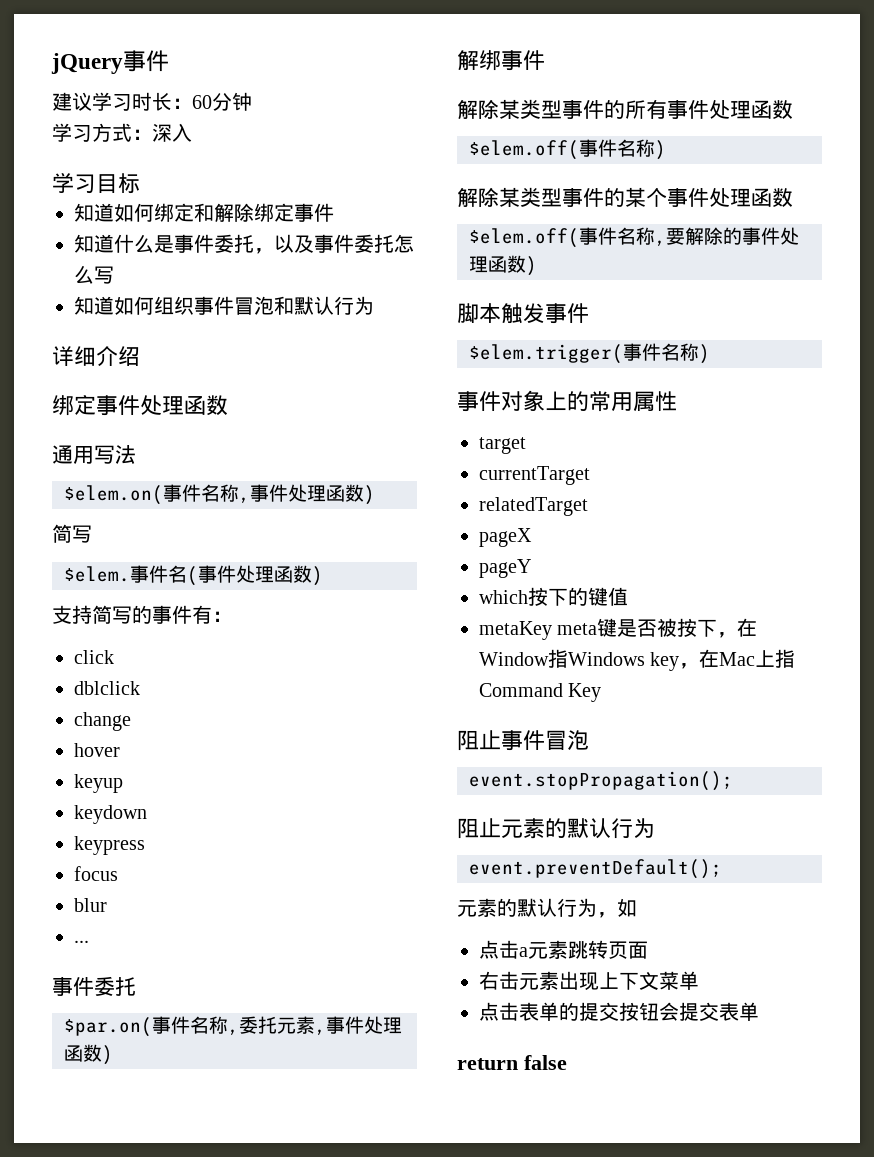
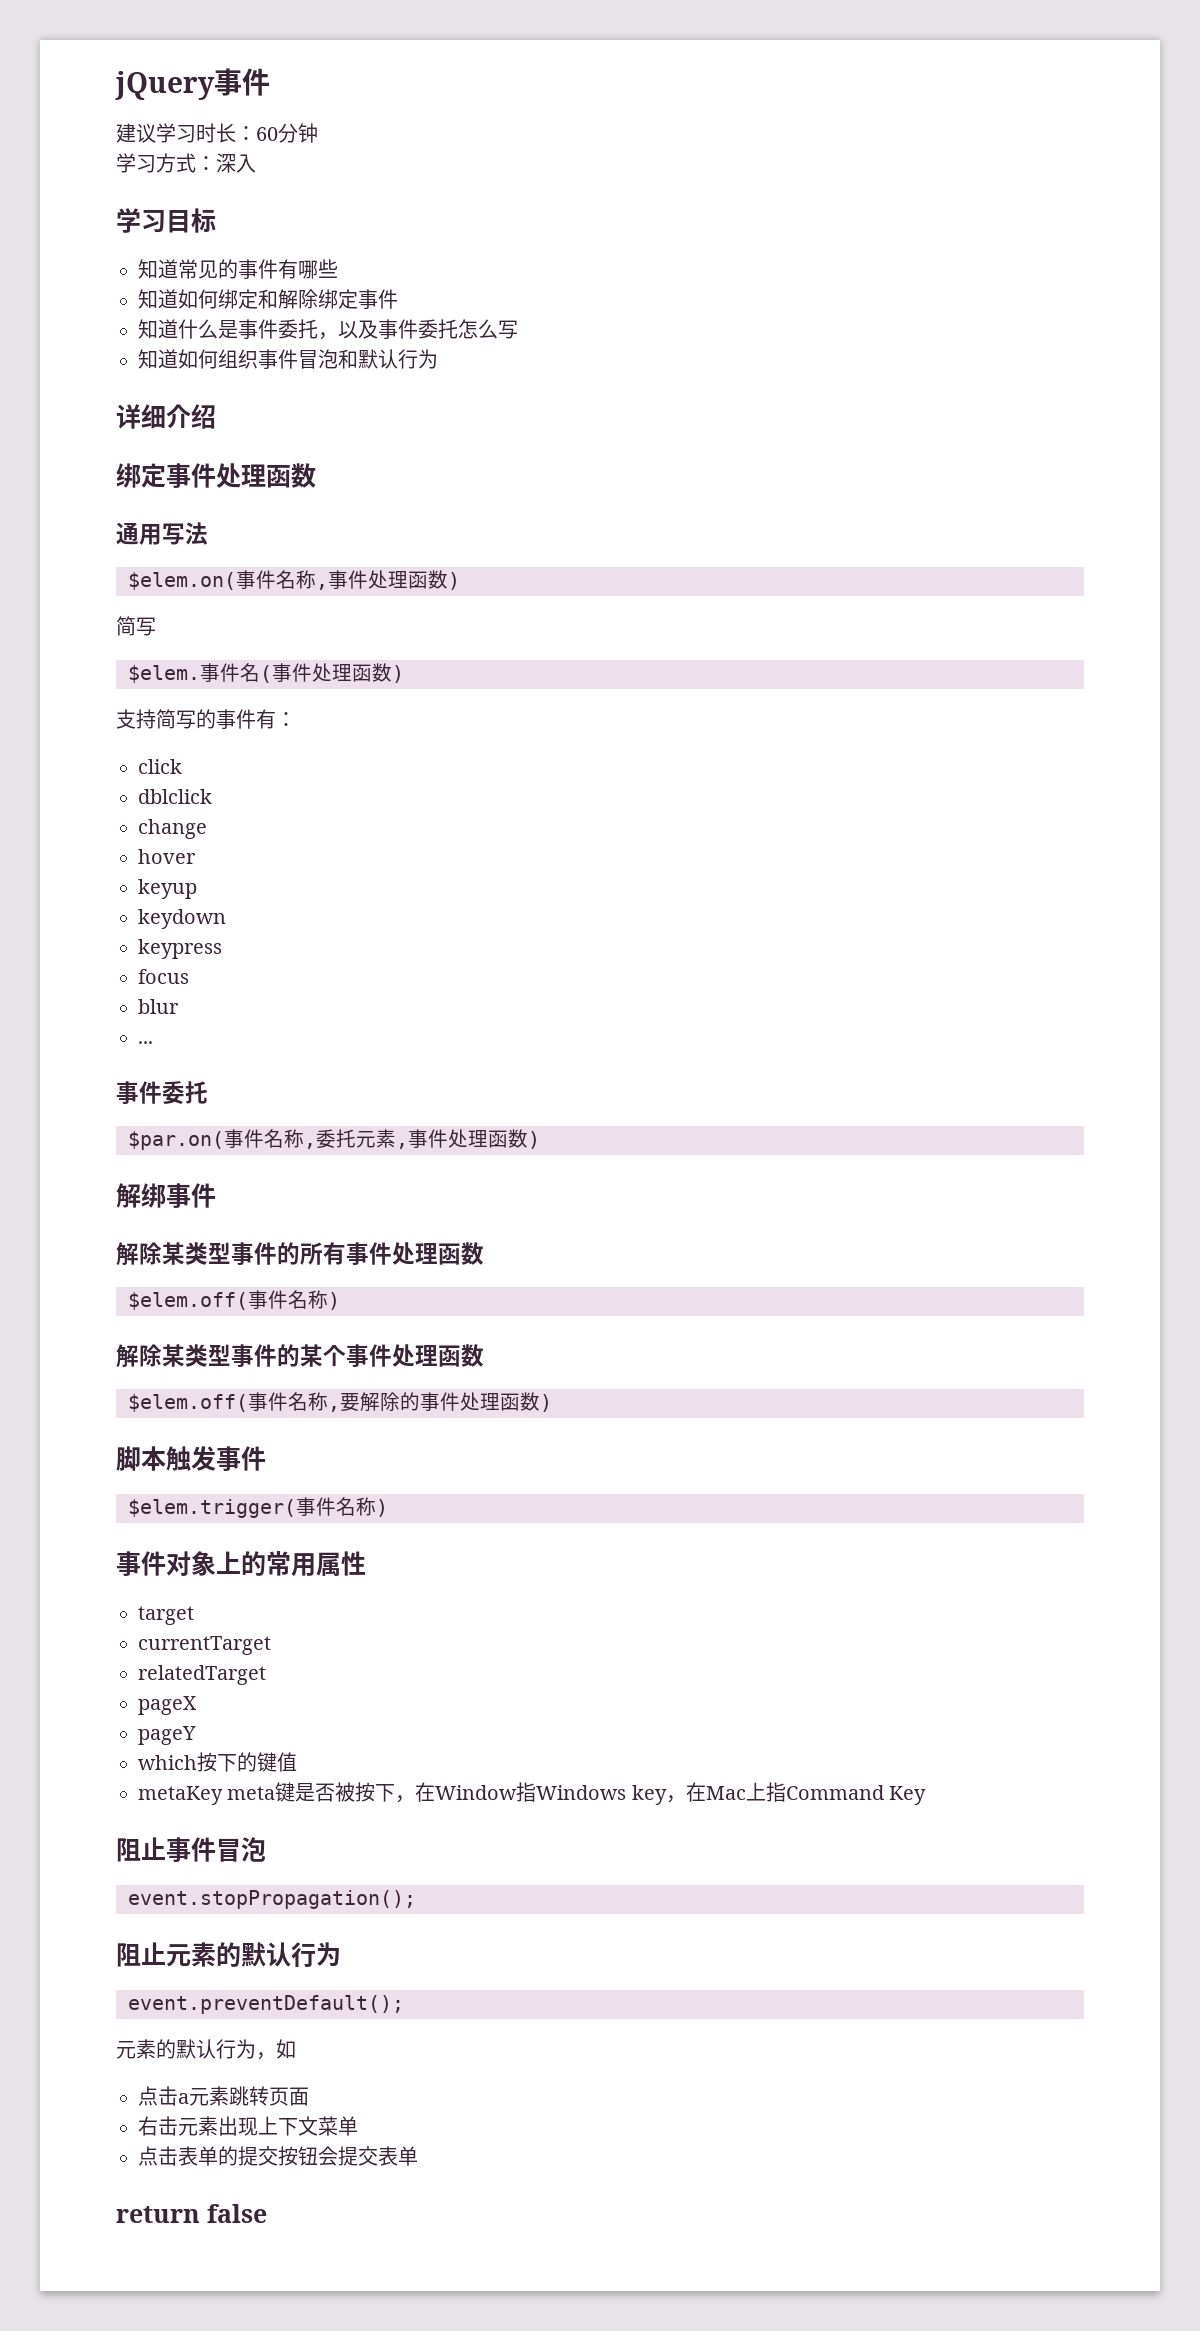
(140, 183) none -> [138,259,338,279] // 知道常见的事件有哪些

